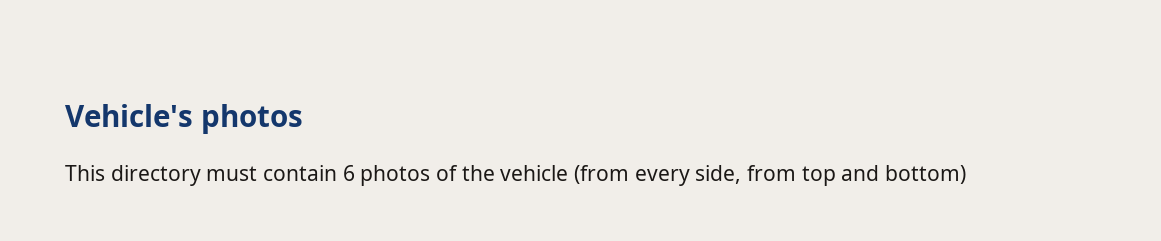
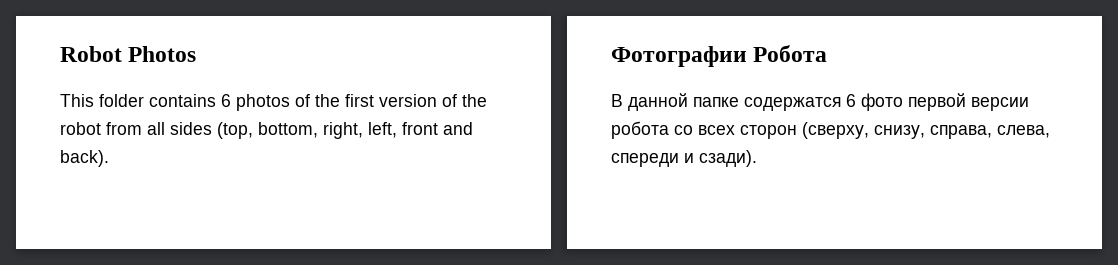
[65,104,303,134] Vehicle's photos -> [60,46,197,62] Robot Photos
[110,165,338,186] directory must contain -> [99,94,216,107] folder contains
[500,165,967,186] vehicle (from every side, from top and bottom) -> [345,94,487,107] [60,122,473,139] [60,150,109,167] [611,45,828,67] [611,93,1029,111] [611,121,1050,139] [611,150,757,167] first version of the robot from all sides (top, bottom, right, left, front and back). // Фотографии Робота // В данной папке содержатся 6 фото первой версии робота со всех сторон (сверху, снизу, справа, слева, спереди и сзади).

